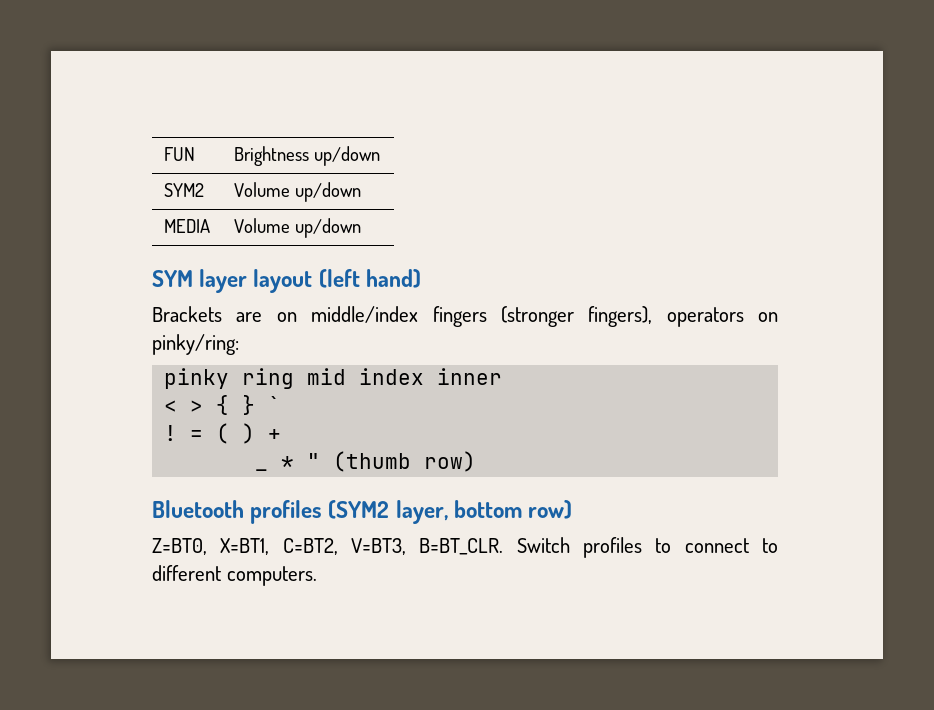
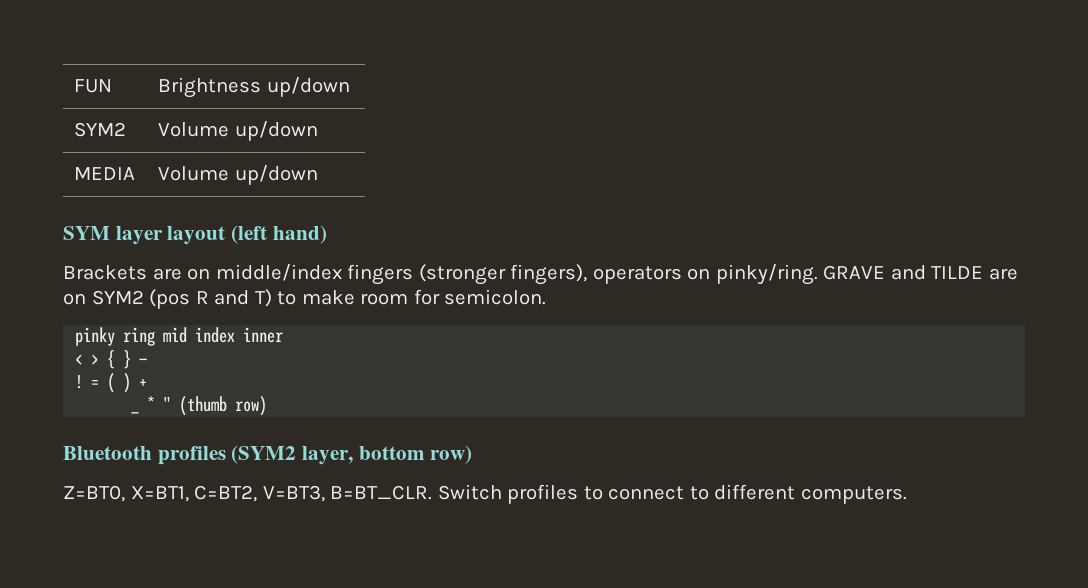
[152,334,239,355] pinky/ring: -> [715,264,1018,285] [63,289,547,309] pinky/ring. GRAVE and TILDE are on SYM2 (pos R and T) to make room for semicolon.
[268,396,282,413] ` -> [139,358,148,365] —

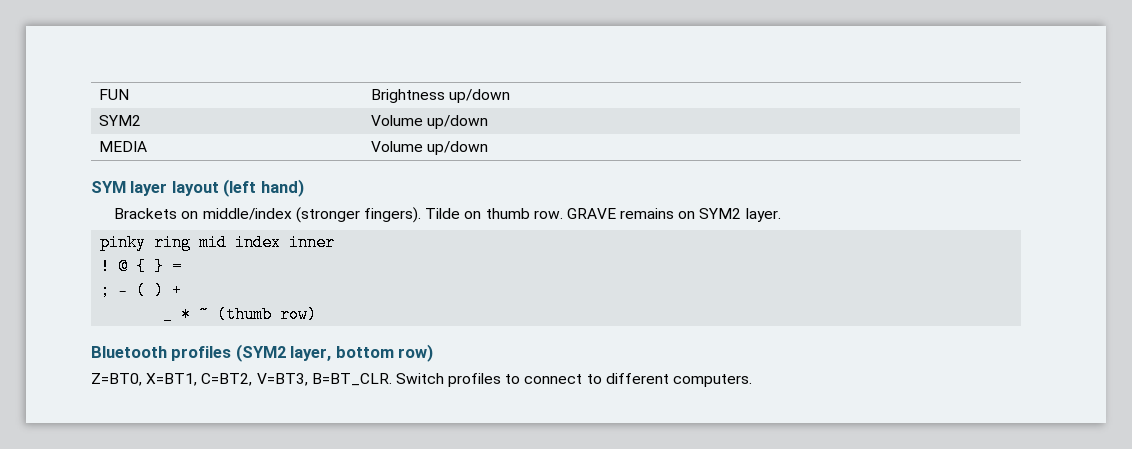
[152,268,182,280] are -> (178, 213) none
[347,264,1018,285] [63,289,547,309] fingers (stronger fingers), operators on pinky/ring. GRAVE and TILDE are on SYM2 (pos R and T) to make room for semicolon. -> [295,207,781,223] (stronger fingers). Tilde on thumb row. GRAVE remains on SYM2 layer.
[75,350,132,369] < > { } -> [100,258,183,275] [100,282,111,299] ! @ { } = // ;
[75,375,100,389] // ! = -> (128, 293) none
[163,397,172,411] " -> [199,306,210,323] ~

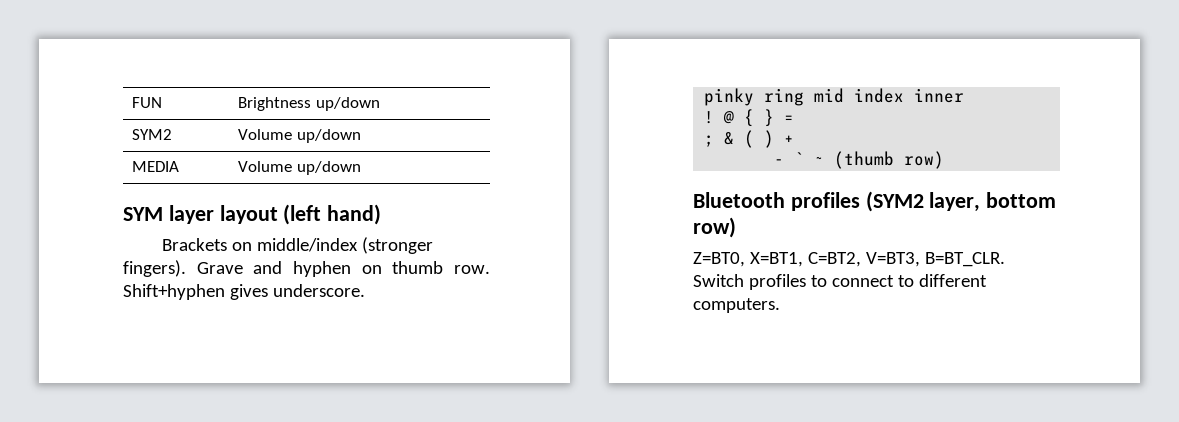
[425,208,781,222] Tilde on thumb row. GRAVE remains on SYM2 layer. -> [196,261,491,277] [123,284,365,300] Grave and hyphen on thumb row. Shift+hyphen gives underscore.
[118,291,128,295] — -> [724,132,735,145] &
[163,306,192,323] _ * -> [774,152,805,165] - `

